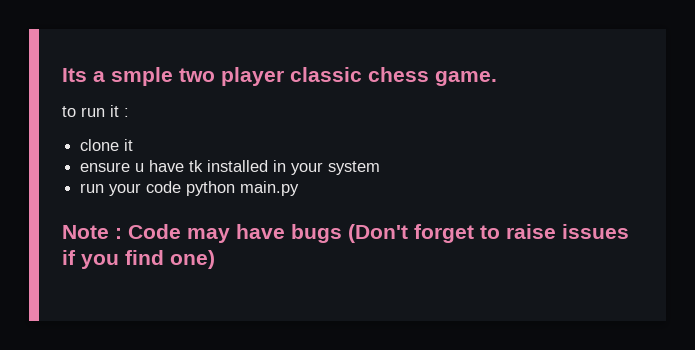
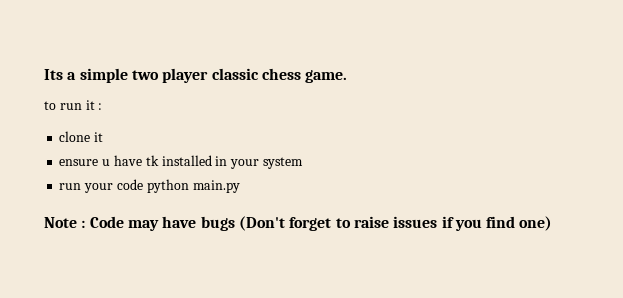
[111,67,173,86] smple -> [79,68,128,83] simple

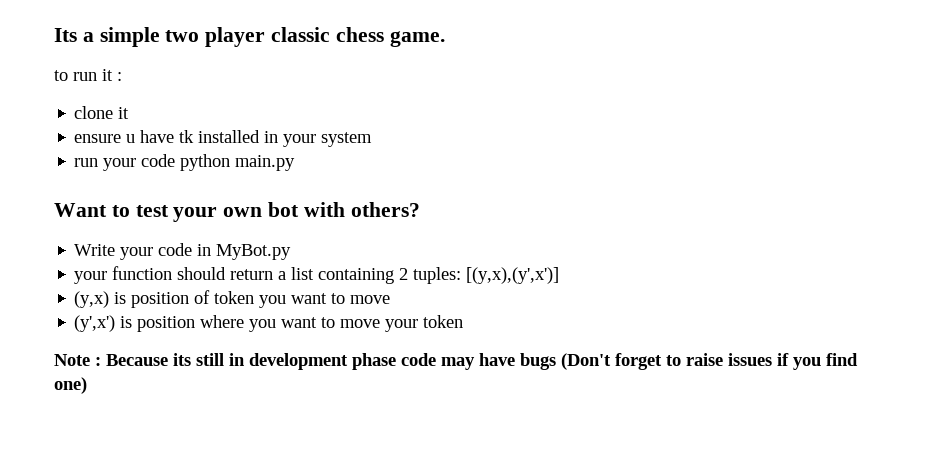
[44,216,124,228] Note : Code -> [54,202,420,222] [74,243,292,260] [74,266,560,284] [74,290,391,308] [74,315,464,332] [54,353,436,370] Want to test your own bot with others? // Write your code in MyBot.py // your function should return a list containing 2 tuples: [(y,x),(y',x')] // (y,x) is position of token you want to move // (y',x') is position where you want to move your token // Note : Because its still in development phase code

